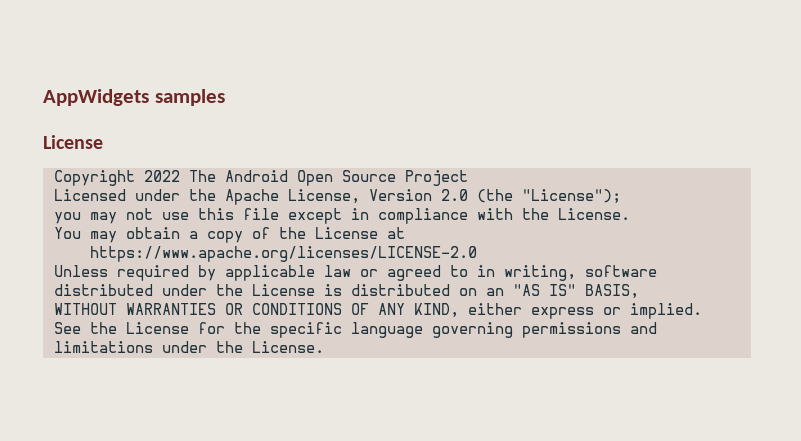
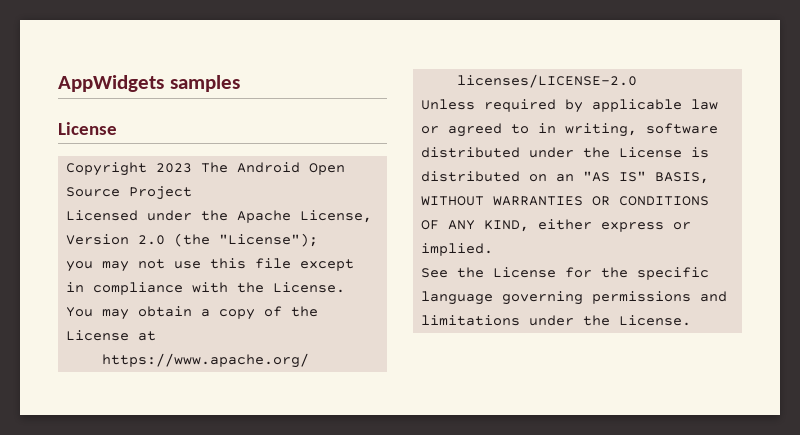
[143,170,180,182] 2022 -> [155,163,192,173] 2023

